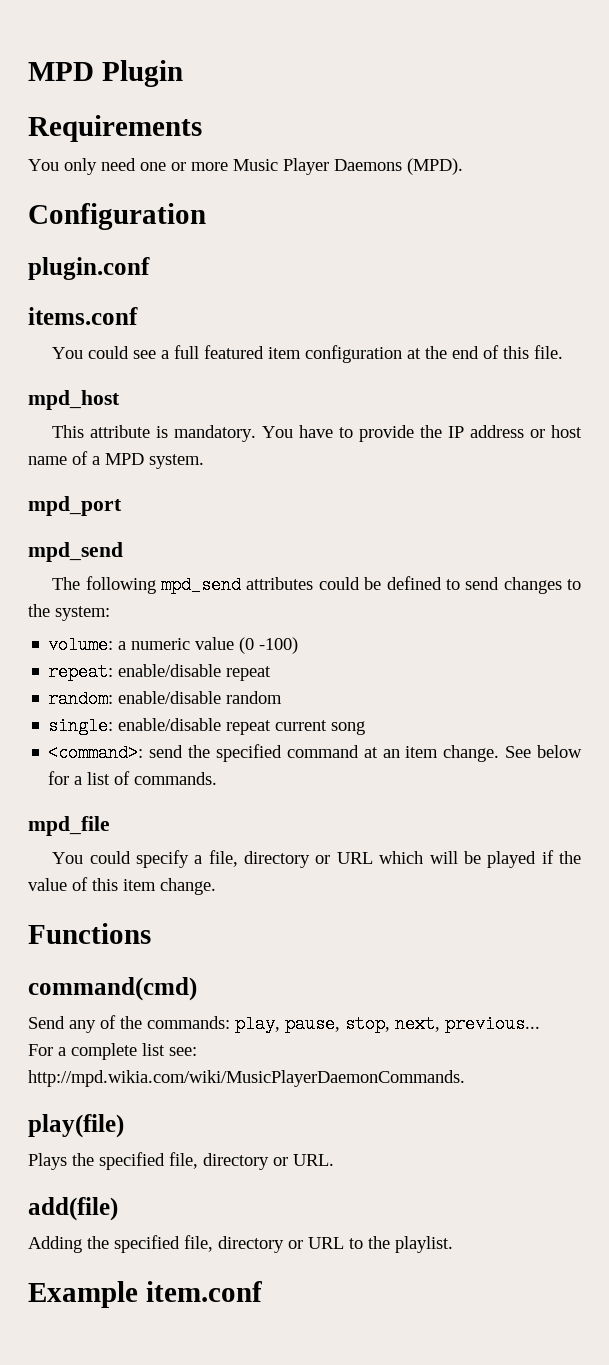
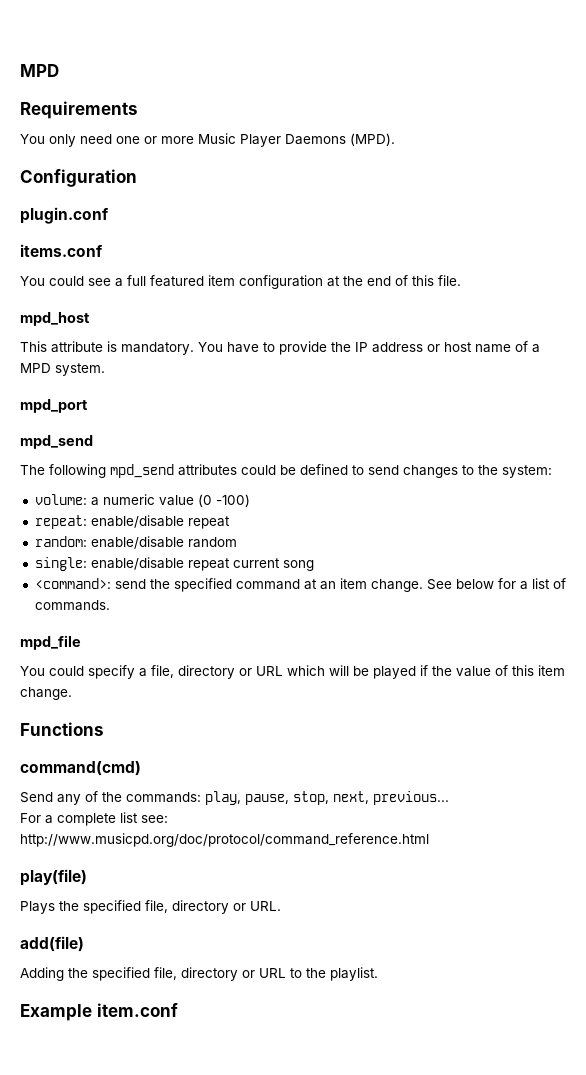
[28,60,183,87] MPD Plugin -> [20,64,59,77] MPD
[28,1070,465,1087] http://mpd.wikia.com/wiki/MusicPlayerDaemonCommands. -> [20,833,429,847] http://www.musicpd.org/doc/protocol/command_reference.html

